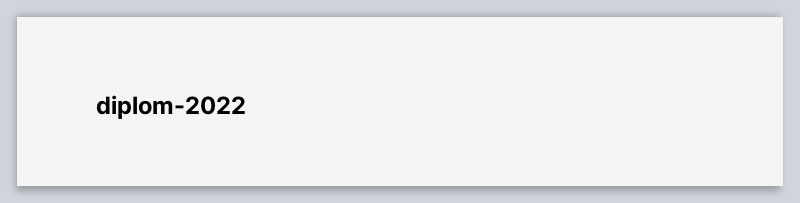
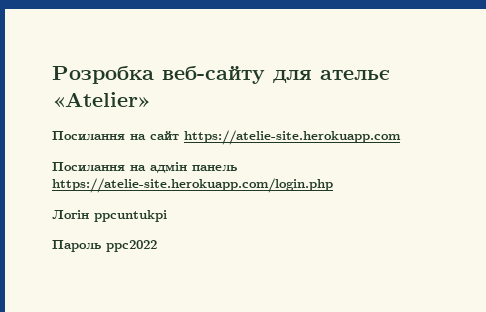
[96,95,246,119] diplom-2022 -> [52,66,390,84] [52,92,151,107] [52,130,401,145] [52,162,237,173] [52,178,333,193] [52,210,167,222] [52,240,157,252] Розробка веб-сайту для ательє «Atelier» // Посилання на сайт https://atelie-site.herokuapp.com // Посилання на адмін панель https://atelie-site.herokuapp.com/login.php // Логін ppcuntukpi // Пароль ppc2022

